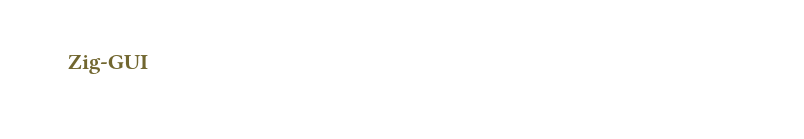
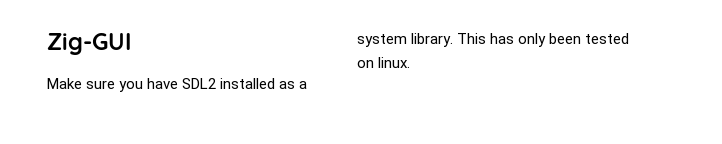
(148, 64) none -> [47,78,308,92] [357,33,630,47] [357,57,411,68] // Make sure you have SDL2 installed as a system library. This has only been tested on linux.

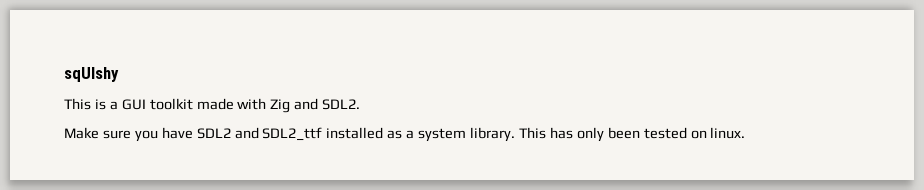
[47,33,131,55] Zig-GUI -> [64,67,119,82] [64,98,361,113] sqUIshy // This is a GUI toolkit made with Zig and SDL2.
(217, 83) none -> [234,127,323,141] and SDL2_ttf

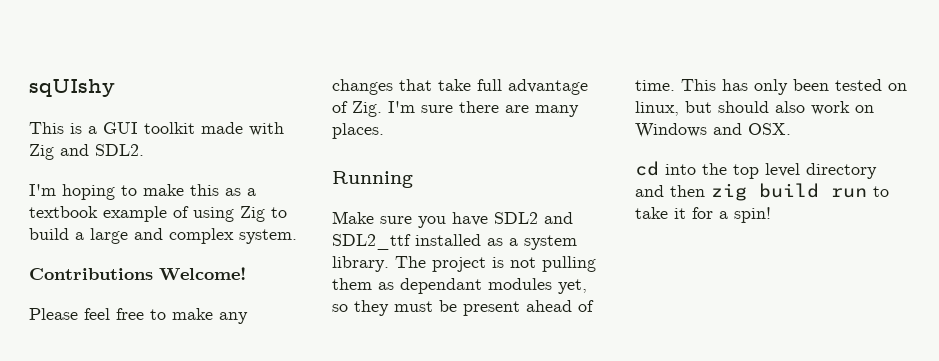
(361, 104) none -> [29,184,256,200] [29,206,287,222] [29,228,297,244] [29,267,246,281] [29,308,248,324] [332,79,588,95] [332,101,579,117] [332,123,384,139] [332,171,413,188] // I'm hoping to make this as a textbook example of using Zig to build a large and complex system. // Contributions Welcome! // Please feel free to make any changes that take full advantage of Zig. I'm sure there are many places. // Running
(516, 134) none -> [395,256,596,272] [332,278,587,294] [332,300,594,316] [635,80,675,91] The project is not pulling them as dependant modules yet, so they must be present ahead of time.
[710,127,746,139] linux. -> [635,101,874,116] [635,123,791,138] [635,161,877,179] [635,183,889,201] [635,207,771,223] linux, but should also work on Windows and OSX. // cd into the top level directory and then zig build run to take it for a spin!

